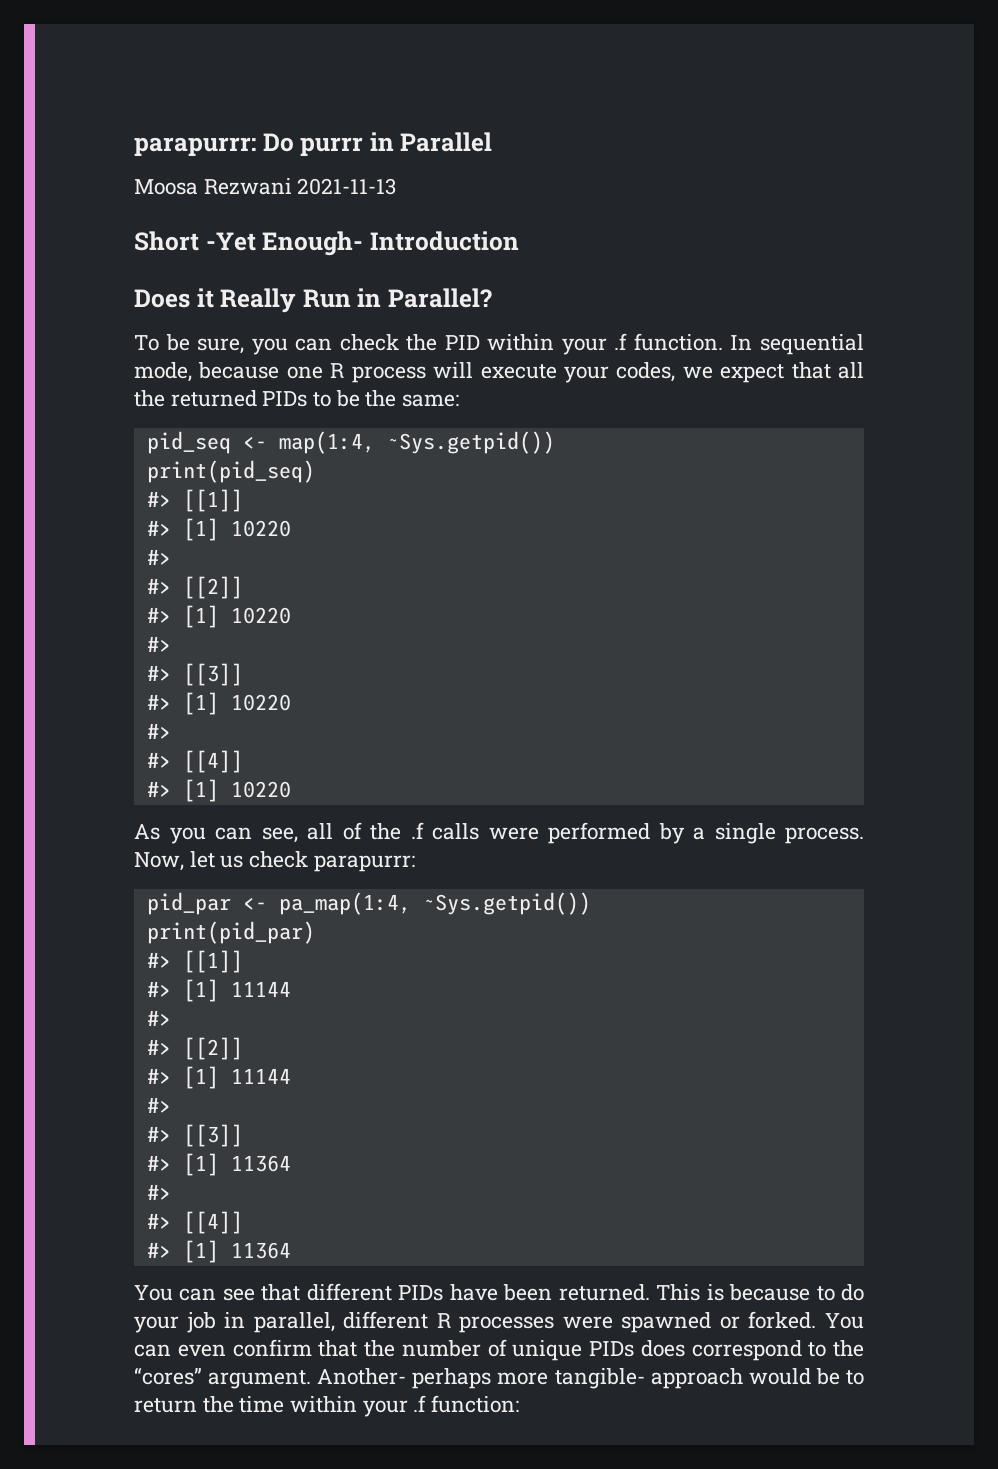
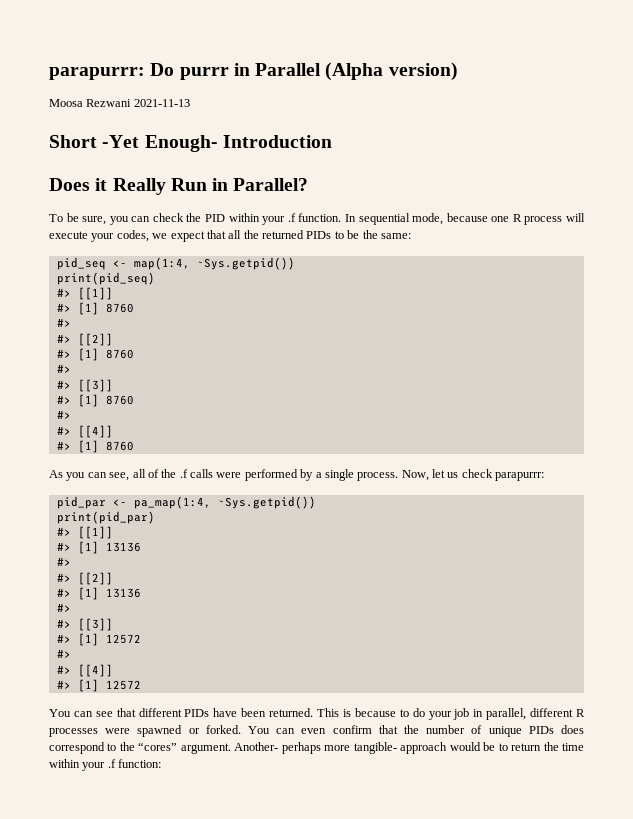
(493, 142) none -> [325,62,458,81] (Alpha version)
[230,520,291,537] [146,549,171,565] [146,576,243,599] [146,605,291,628] [146,636,171,652] [146,663,243,686] [146,692,291,715] [146,723,171,739] [146,750,243,773] [146,779,291,802] 10220 // #> // #> [[2]] // #> [1] 10220 // #> // #> [[3]] // #> [1] 10220 // #> // #> [[4]] // #> [1] 10220 -> [105,303,134,313] [56,318,71,327] [56,333,113,346] [56,348,134,361] [56,364,71,373] [56,379,113,392] [56,394,134,407] [56,410,71,419] [56,425,113,438] [56,440,134,453] 8760 // #> // #> [[2]] // #> [1] 8760 // #> // #> [[3]] // #> [1] 8760 // #> // #> [[4]] // #> [1] 8760
[230,981,291,997] [146,1010,171,1026] [146,1037,243,1060] [146,1066,291,1089] [146,1097,171,1113] [146,1124,243,1147] [146,1153,291,1176] [146,1184,171,1200] [146,1211,243,1234] [146,1240,291,1263] 11144 // #> // #> [[2]] // #> [1] 11144 // #> // #> [[3]] // #> [1] 11364 // #> // #> [[4]] // #> [1] 11364 -> [105,542,141,552] [56,557,71,566] [56,572,113,585] [56,587,141,600] [56,603,71,612] [56,618,113,631] [56,633,141,646] [56,649,71,658] [56,664,113,677] [56,679,141,692] 13136 // #> // #> [[2]] // #> [1] 13136 // #> // #> [[3]] // #> [1] 12572 // #> // #> [[4]] // #> [1] 12572

